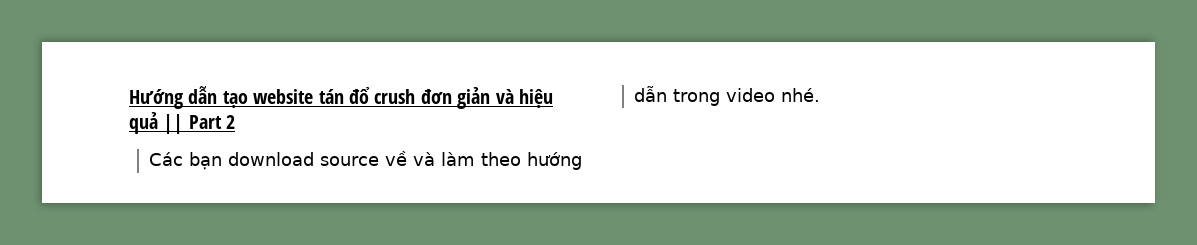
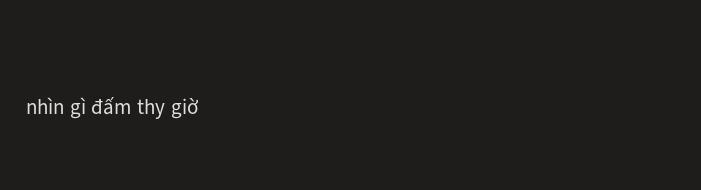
[129,86,553,109] [129,112,236,134] [149,151,583,170] [634,86,821,106] Hướng dẫn tạo website tán đổ crush đơn giản và hiệu quả || Part 2 // Các bạn download source về và làm theo hướng dẫn trong video nhé. -> [26,97,198,119] nhìn gì đấm thy giờ

